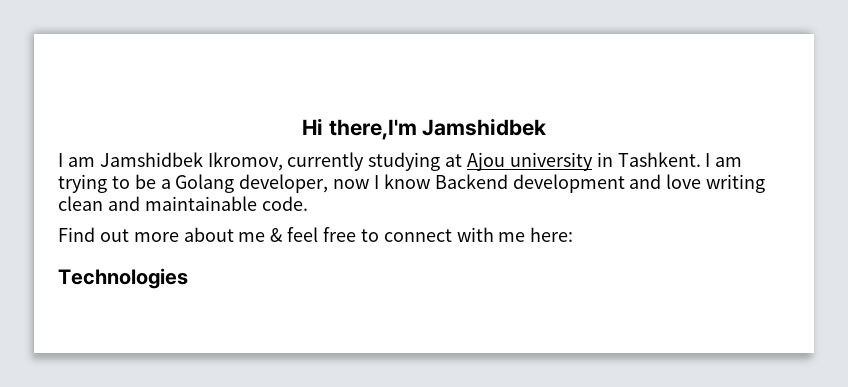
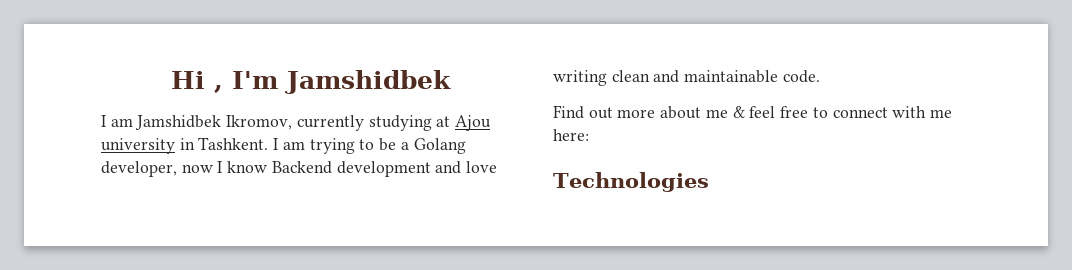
[328,119,417,140] there,I'm -> [213,71,278,93] , I'm

